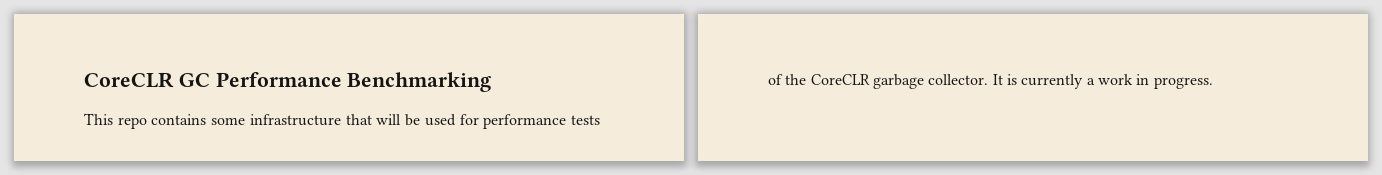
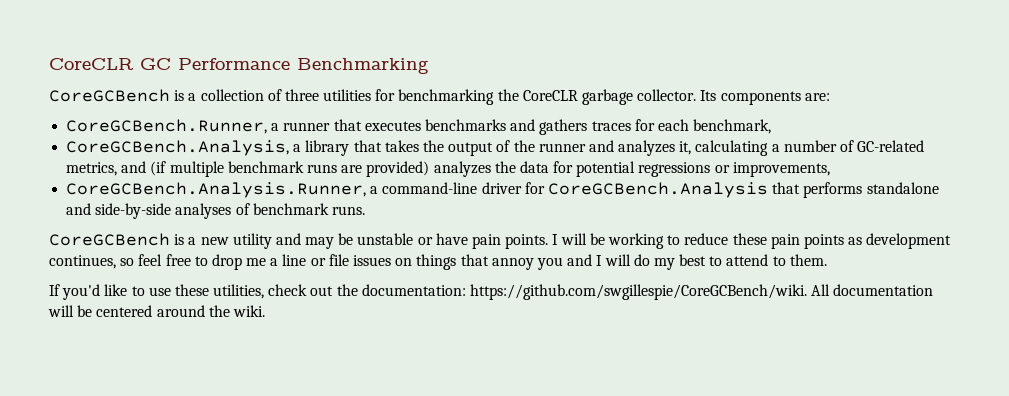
[84,113,601,129] [768,74,1213,89] This repo contains some infrastructure that will be used for performance tests of the CoreCLR garbage collector. It is currently a work in progress. -> [49,89,830,105] [66,119,772,135] [66,140,925,156] [66,161,830,177] [66,182,939,198] [66,203,365,219] [49,233,952,249] [49,254,827,270] [49,284,934,300] [48,305,265,317] CoreGCBench is a collection of three utilities for benchmarking the CoreCLR garbage collector. Its components are: // CoreGCBench.Runner, a runner that executes benchmarks and gathers traces for each benchmark, // CoreGCBench.Analysis, a library that takes the output of the runner and analyzes it, calculating a number of GC-related metrics, and (if multiple benchmark runs are provided) analyzes the data for potential regressions or improvements, // CoreGCBench.Analysis.Runner, a command-line driver for CoreGCBench.Analysis that performs standalone and side-by-side analyses of benchmark runs. // CoreGCBench is a new utility and may be unstable or have pain points. I will be working to reduce these pain points as development continues, so feel free to drop me a line or file issues on things that annoy you and I will do my best to attend to them. // If you'd like to use these utilities, check out the documentation: https://github.com/swgillespie/CoreGCBench/wiki. All documentation will be centered around the wiki.

